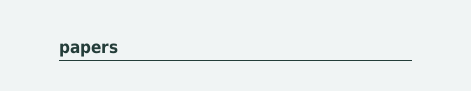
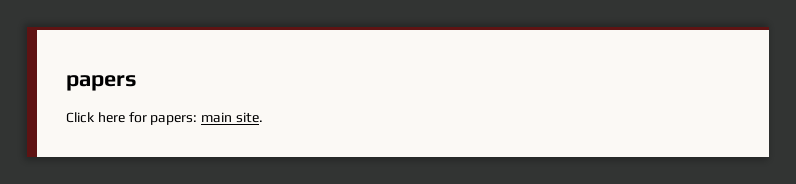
(118, 50) none -> [66,112,263,125] // Click here for papers: main site.

